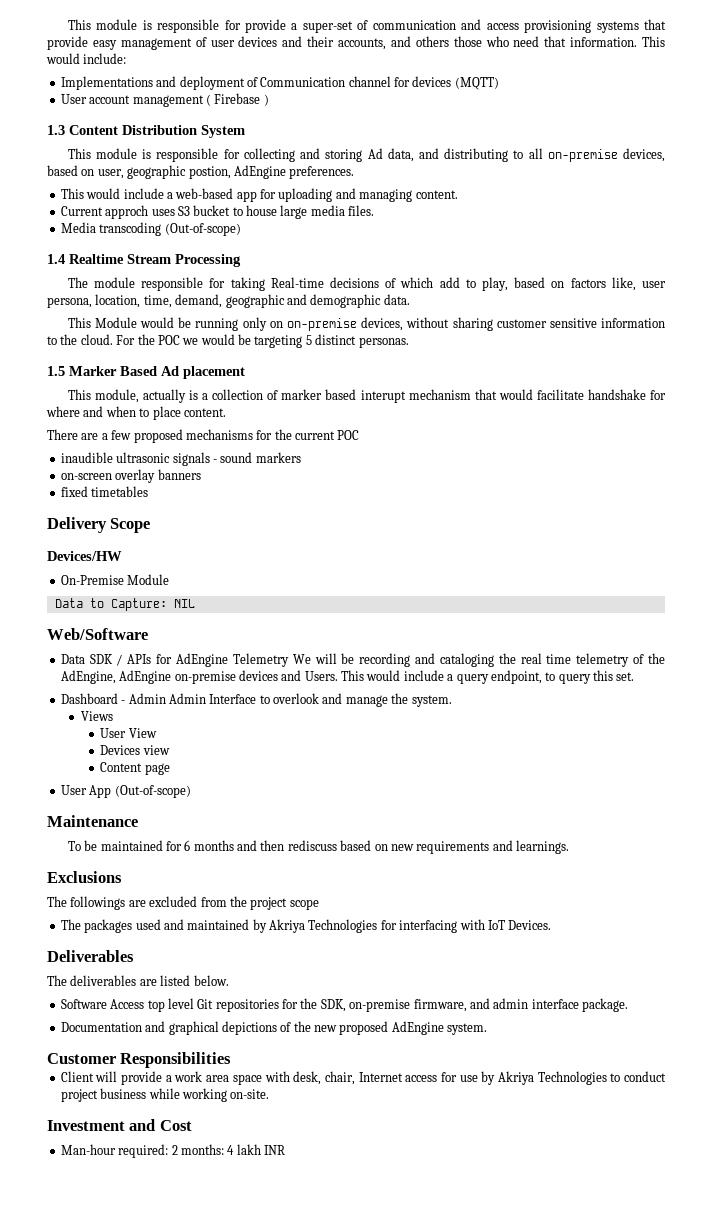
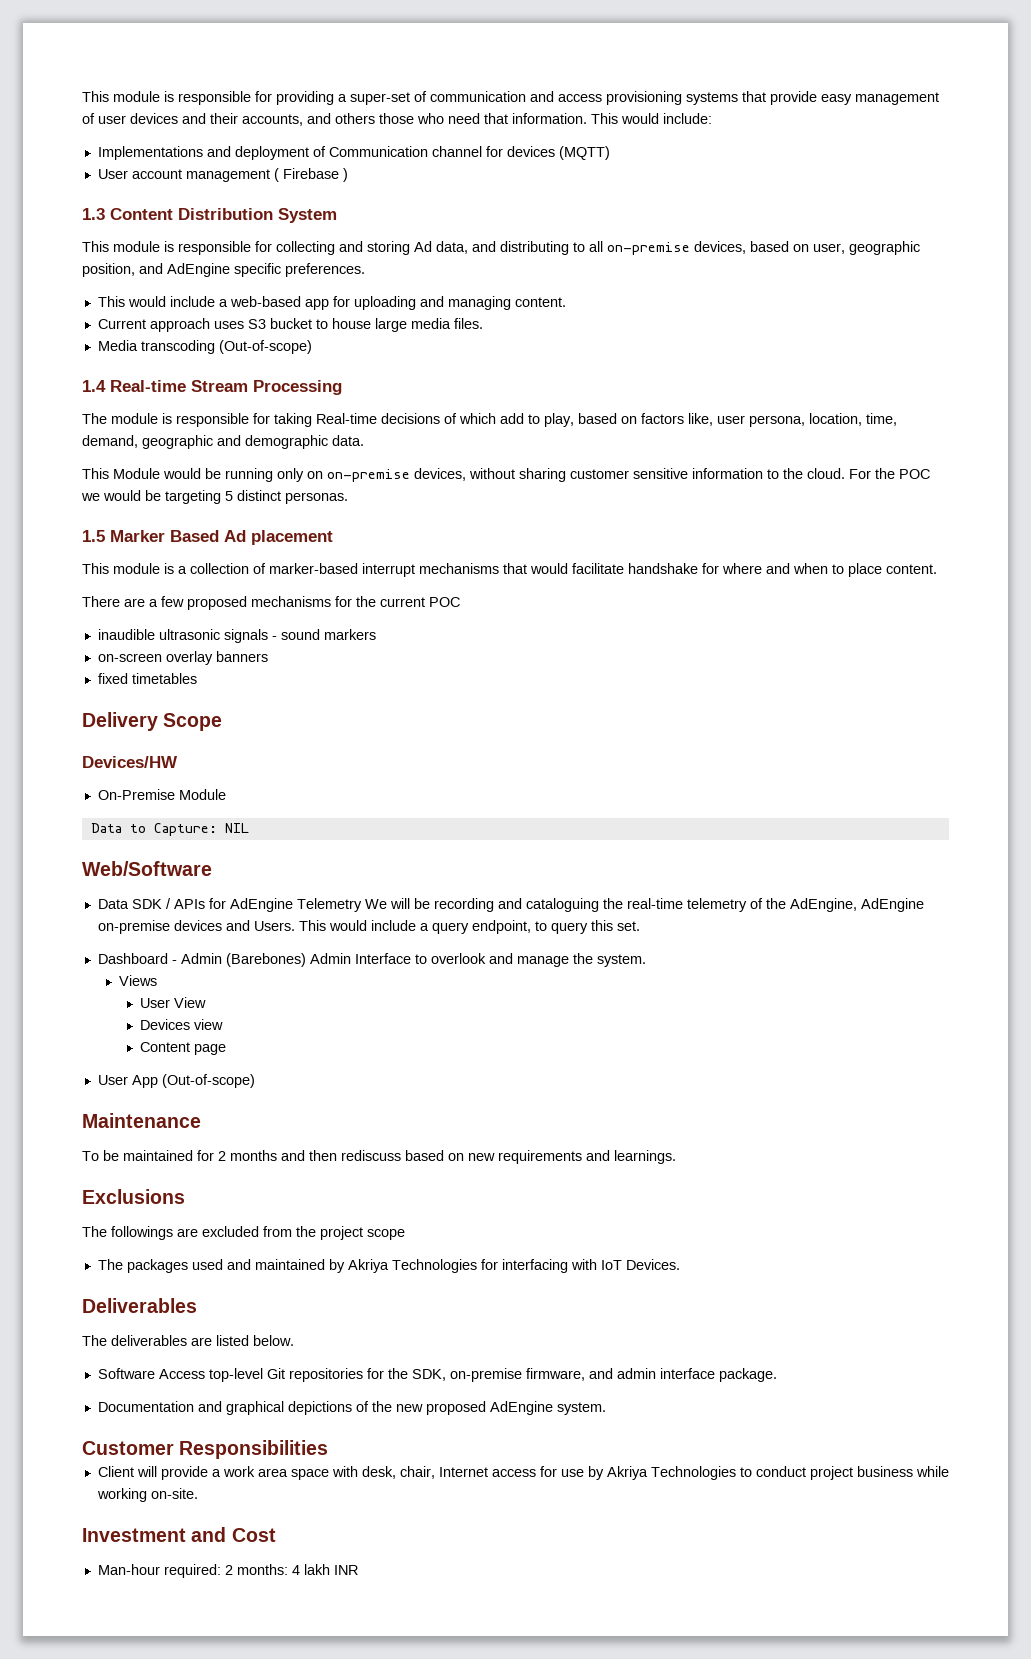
[67,19,287,33] This module is responsible for provide -> [82,91,334,105] This module is responsible for providing
[188,165,286,179] postion, AdEngine -> [82,263,281,277] position, and AdEngine specific
[105,205,149,219] approch -> [149,318,210,332] approach
[69,254,124,264] Realtime -> [110,380,186,392] Real-time
(136, 282) none -> [162,413,172,424] is
[94,389,186,403] module, actually -> [113,563,160,574] module
[281,389,471,403] marker based interupt mechanism -> [269,563,499,577] marker-based interrupt mechanisms
[439,653,572,667] cataloging the real time -> [525,898,683,912] cataloguing the real-time
(166, 698) none -> [225,953,306,967] (Barebones)
[184,840,191,851] 6 -> [218,1151,226,1161] 2
[147,998,194,1012] top level -> [208,1368,263,1382] top-level

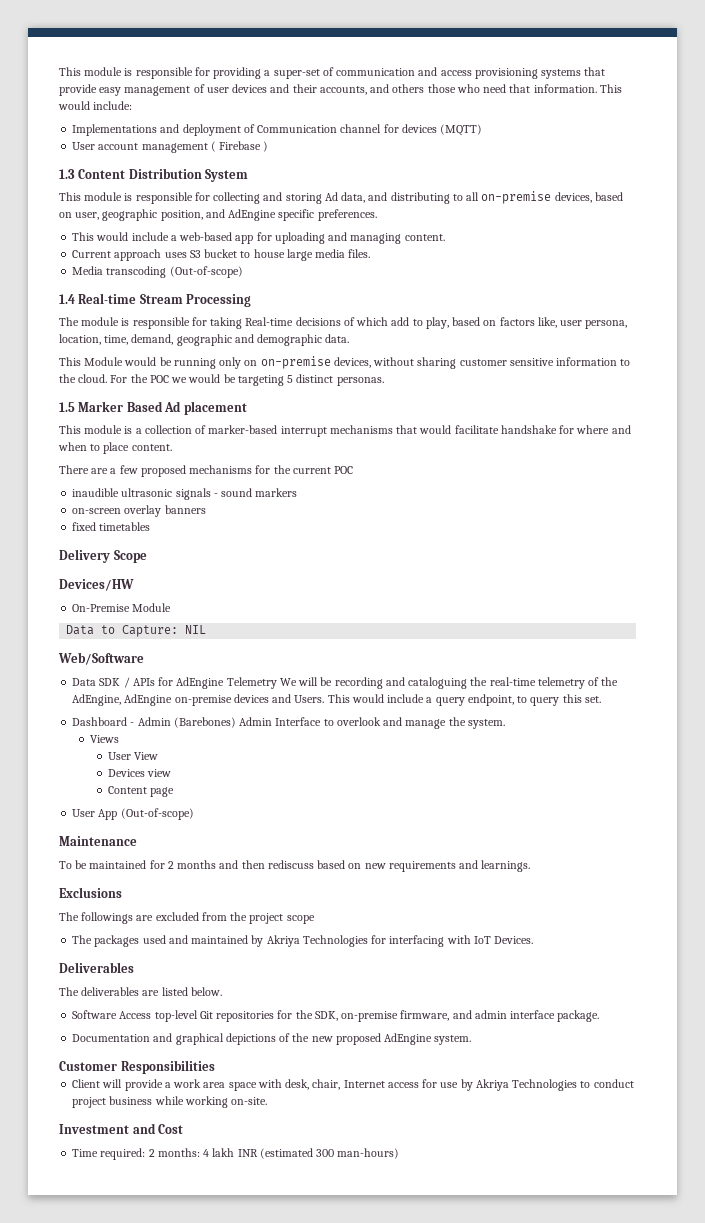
[97,1564,160,1575] Man-hour -> [72,1149,99,1157] Time
(358, 1570) none -> [259,1148,400,1159] (estimated 300 man-hours)

